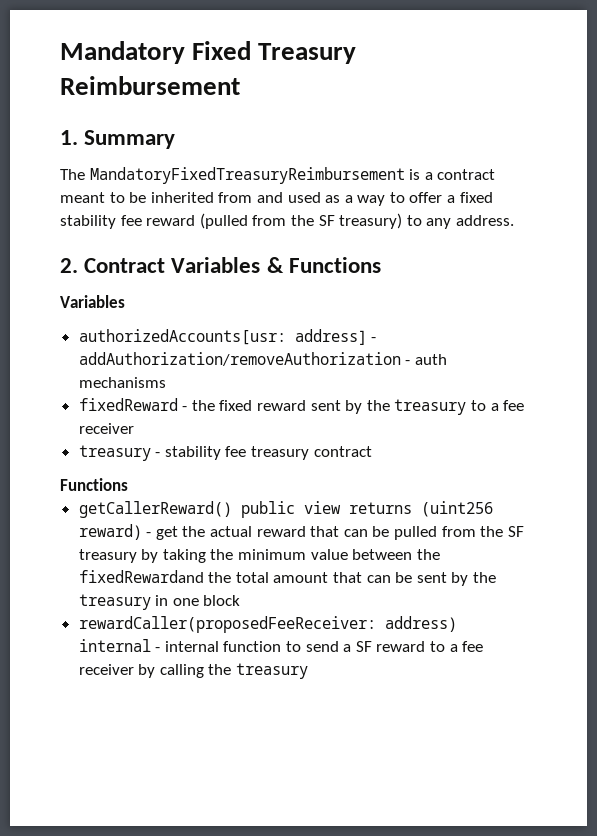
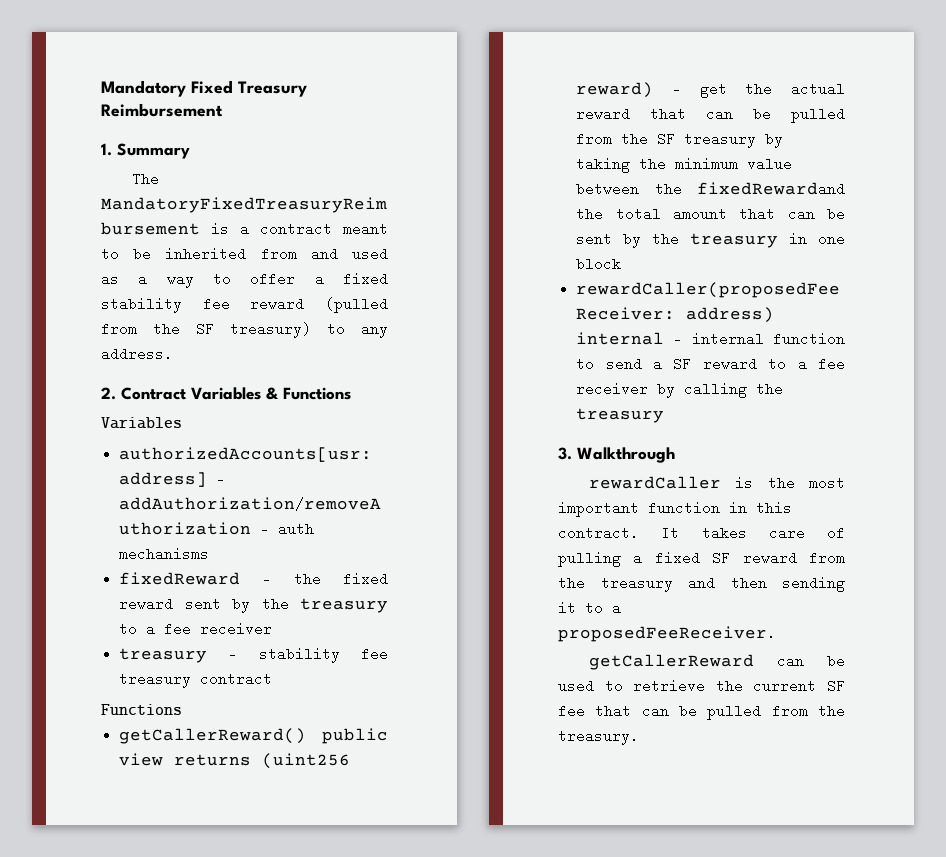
(309, 671) none -> [558,447,675,463] [588,476,845,490] [558,501,792,517] [558,526,845,540] [558,551,845,567] [558,576,845,592] [558,601,621,615] [558,626,776,642] [588,654,845,670] [558,679,845,693] [558,704,845,720] [558,729,639,745] // 3. Walkthrough // rewardCaller is the most important function in this contract. It takes care of pulling a fixed SF reward from the treasury and then sending it to a proposedFeeReceiver. // getCallerReward can be used to retrieve the current SF fee that can be pulled from the treasury.

